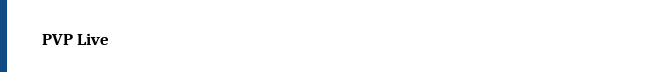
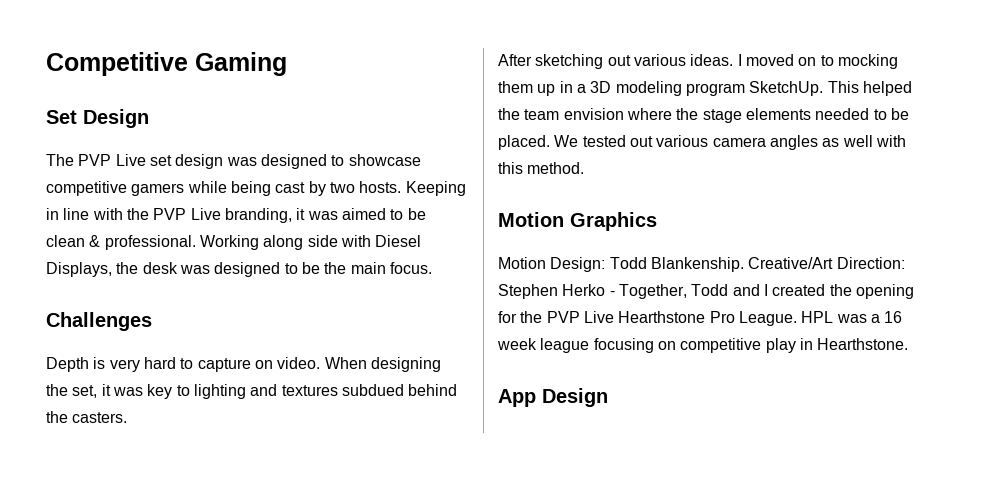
[42,33,110,45] PVP Live -> [46,52,287,76] [46,109,149,128] [46,154,421,169] [46,181,466,196] [46,208,426,223] [46,235,422,250] [46,262,432,277] [46,312,152,331] [46,357,441,372] [46,384,458,399] [46,411,128,423] [498,54,898,69] [498,81,912,96] [498,108,909,123] [498,135,906,150] [498,162,585,174] [498,212,657,231] [498,257,905,272] [498,284,914,299] [498,311,903,326] [497,338,909,353] [498,388,608,407] Competitive Gaming // Set Design // The PVP Live set design was designed to showcase competitive gamers while being cast by two hosts. Keeping in line with the PVP Live branding, it was aimed to be clean & professional. Working along side with Diesel Displays, the desk was designed to be the main focus. // Challenges // Depth is very hard to capture on video. When designing the set, it was key to lighting and textures subdued behind the casters. // After sketching out various ideas. I moved on to mocking them up in a 3D modeling program SketchUp. This helped the team envision where the stage elements needed to be placed. We tested out various camera angles as well with this method. // Motion Graphics // Motion Design: Todd Blankenship. Creative/Art Direction: Stephen Herko - Together, Todd and I created the opening for the PVP Live Hearthstone Pro League. HPL was a 16 week league focusing on competitive play in Hearthstone. // App Design

